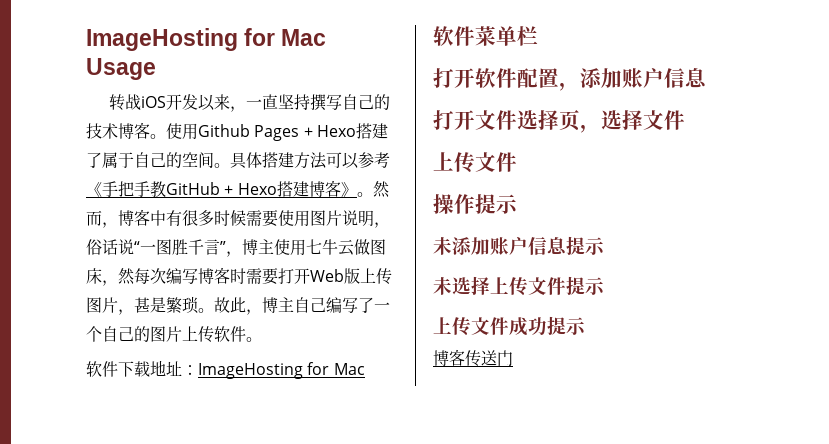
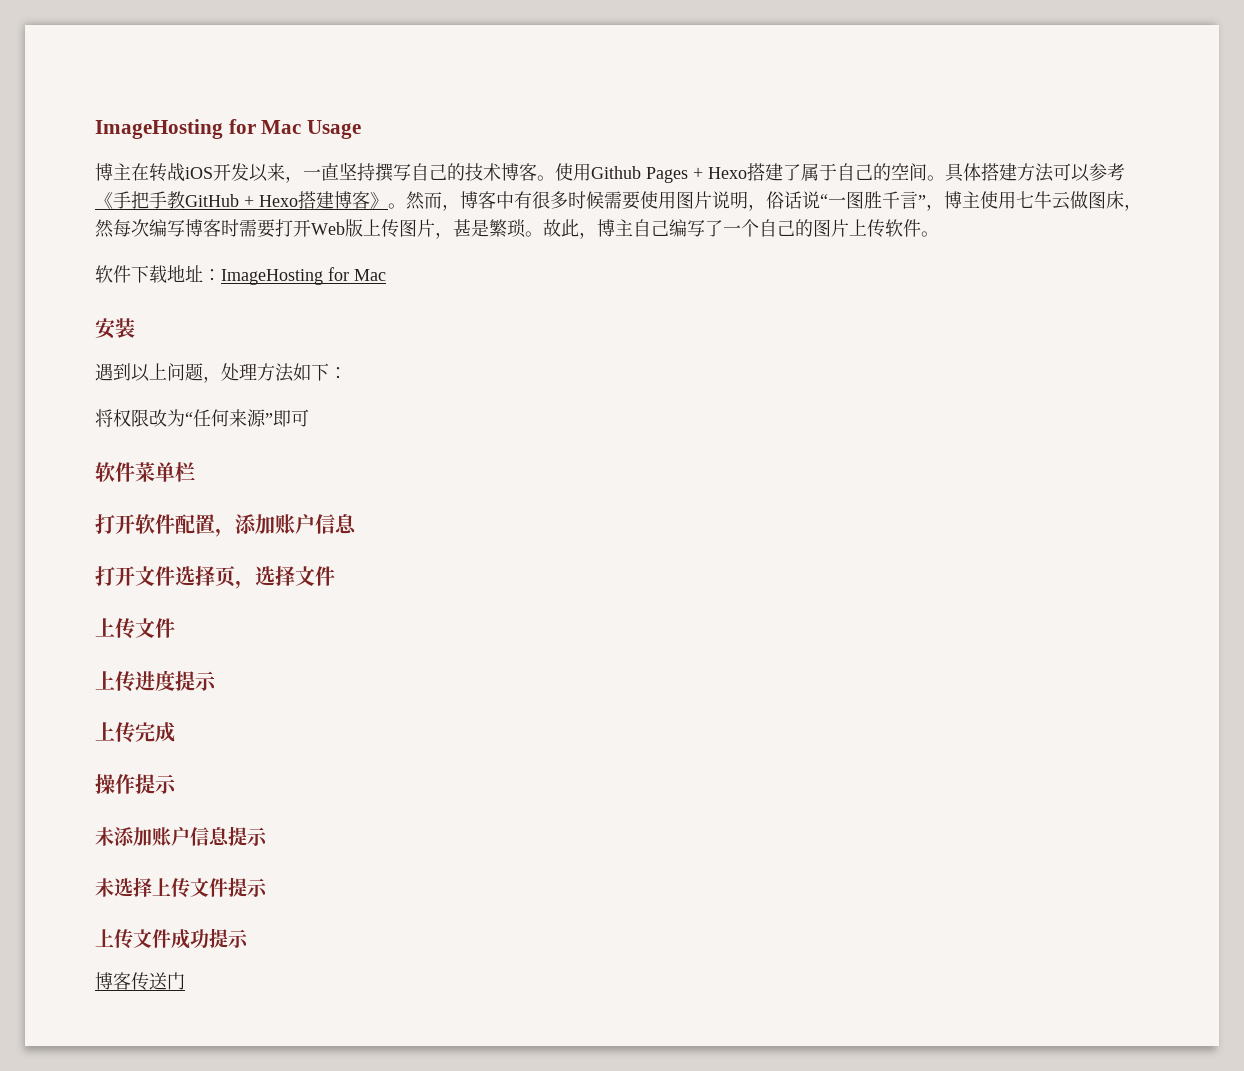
(156, 69) none -> [95,163,149,181] 博主在
(365, 369) none -> [95,318,135,339] [95,363,347,383] [95,409,309,427] // 安装 // 遇到以上问题，处理方法如下： // 将权限改为“任何来源”即可
(517, 162) none -> [95,670,217,692] [95,722,175,743] // 上传进度提示 // 上传完成

